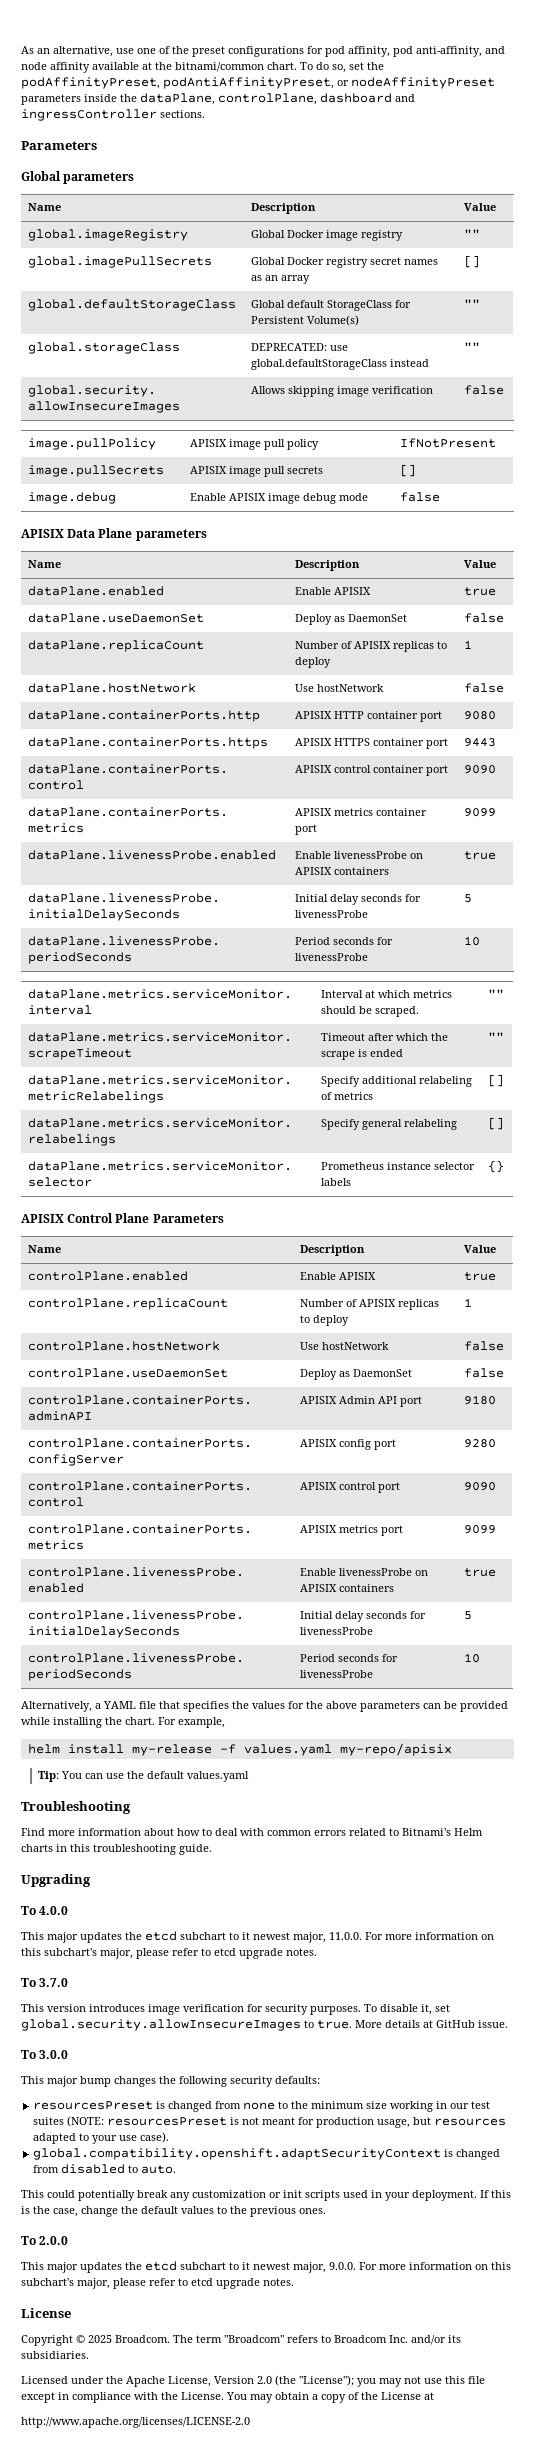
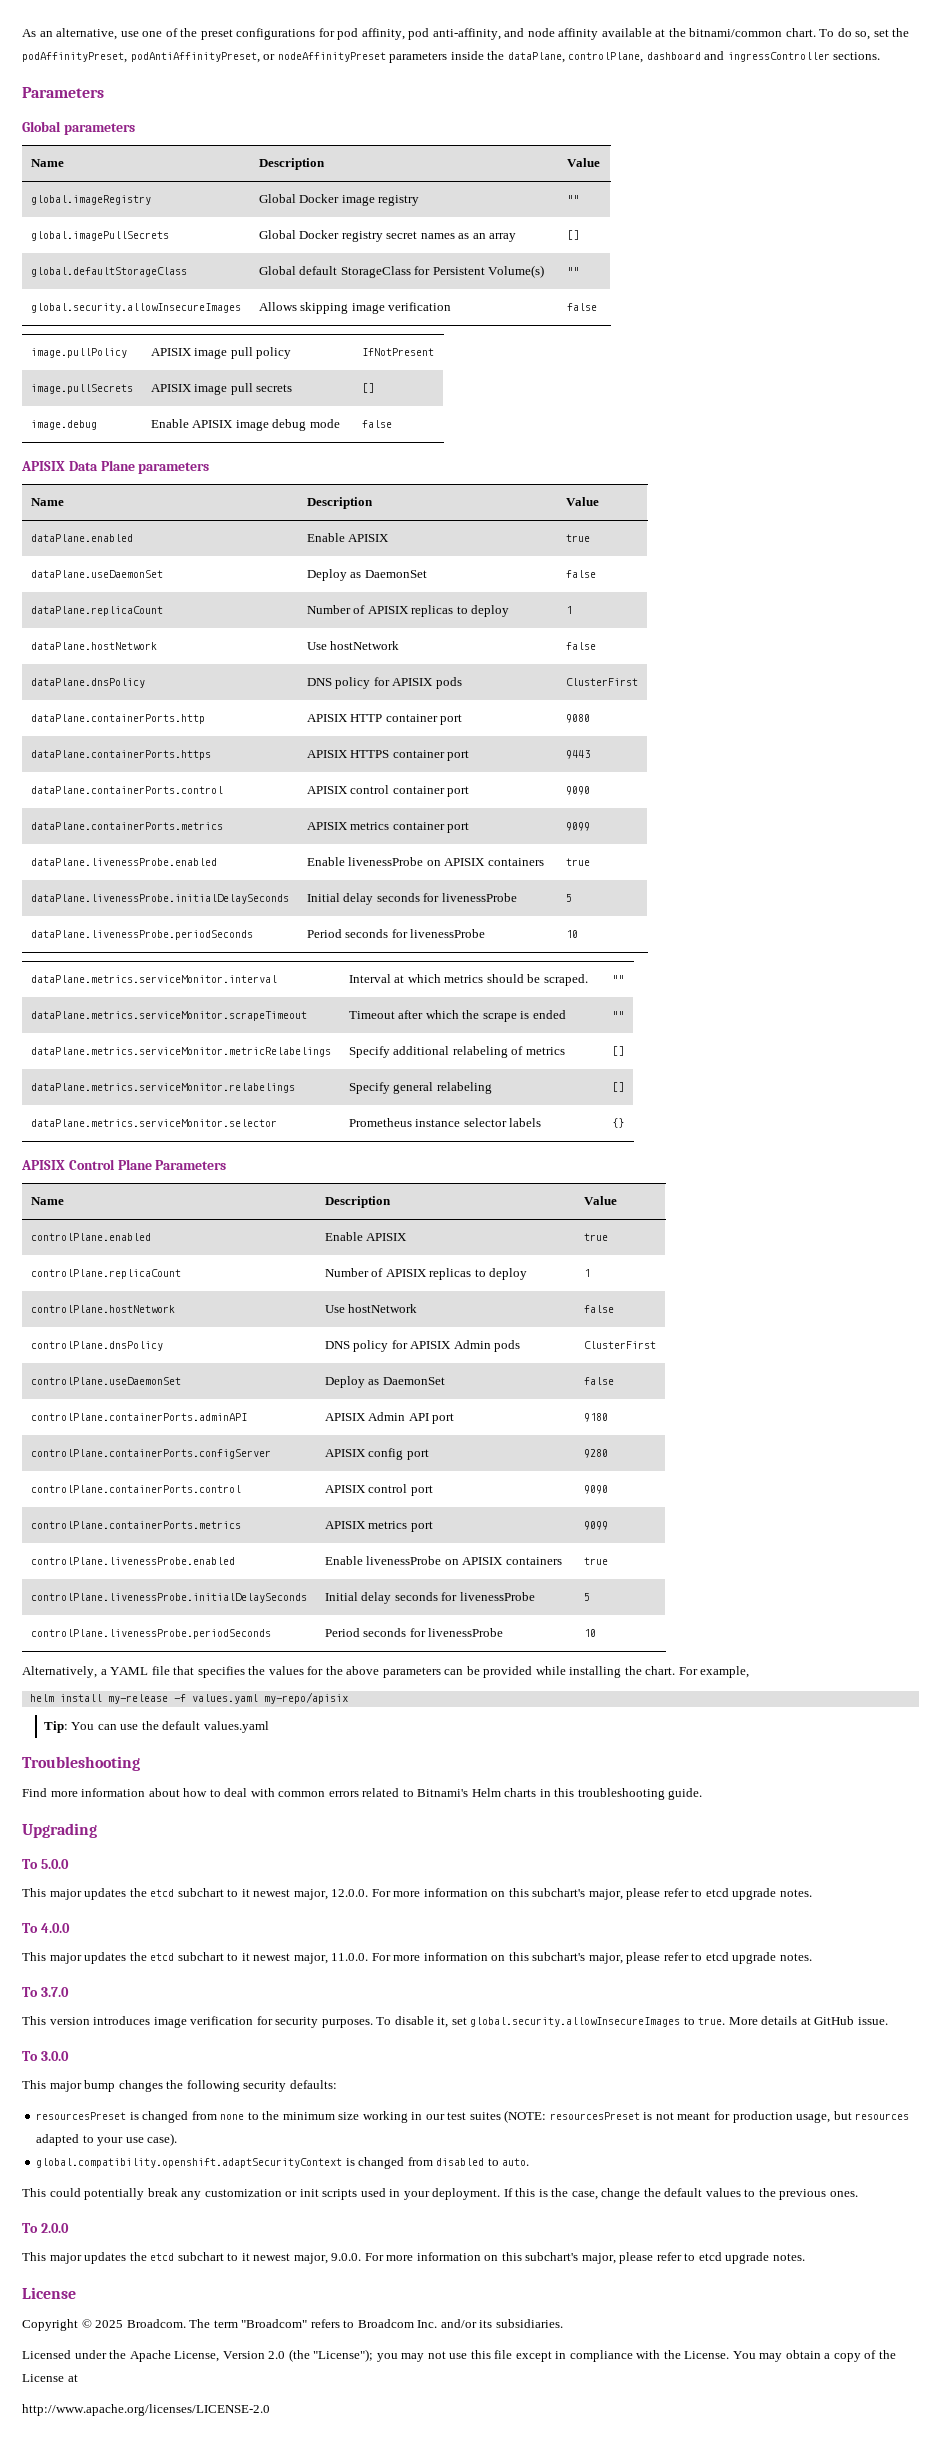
[28,342,181,354] [251,343,349,351] [251,359,430,370] [464,342,481,351] // global.storageClass | DEPRECATED: use global.defaultStorageClass instead | "" -> (579, 271) none
(505, 688) none -> [30,678,145,688] [306,677,462,689] [565,678,638,686] // dataPlane.dnsPolicy | DNS policy for APISIX pods | ClusterFirst
(505, 1346) none -> [30,1341,163,1351] [324,1340,521,1352] [583,1341,656,1349] // controlPlane.dnsPolicy | DNS policy for APISIX Admin pods | ClusterFirst
(91, 1880) none -> [22,1859,69,1869] [22,1888,812,1900] // To 5.0.0 // This major updates the etcd subchart to it newest major, 12.0.0. For more information on this subchart's major, please refer to etcd upgrade notes.

